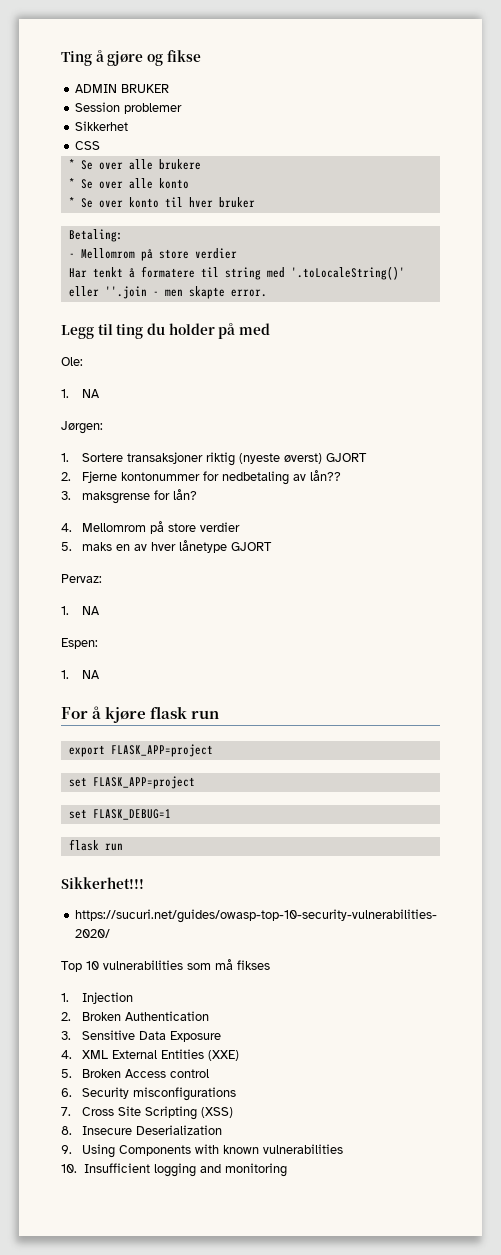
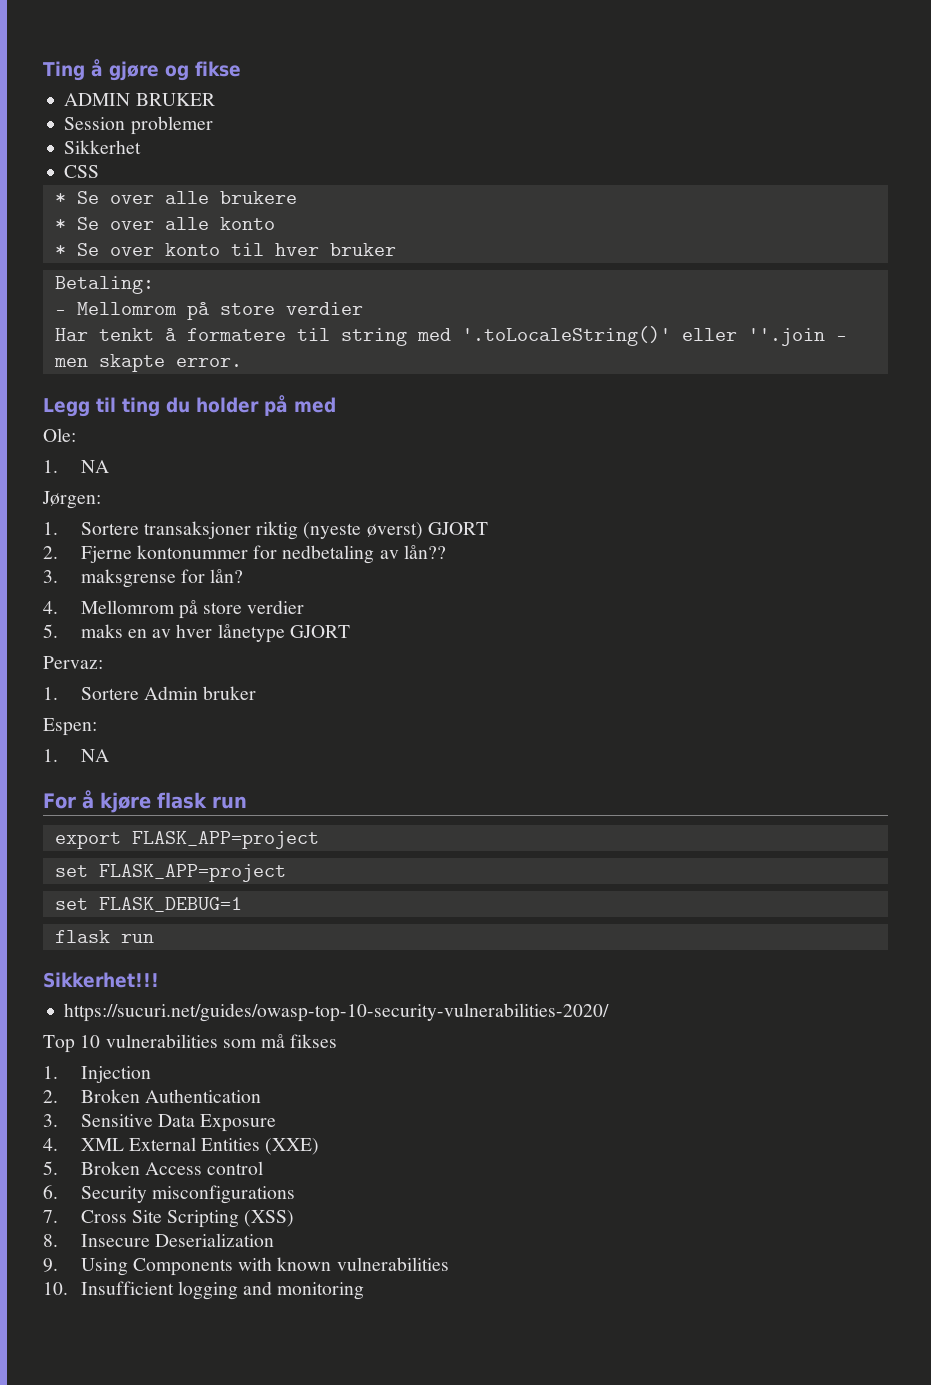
[81,606,100,615] NA -> [80,686,257,700] Sortere Admin bruker

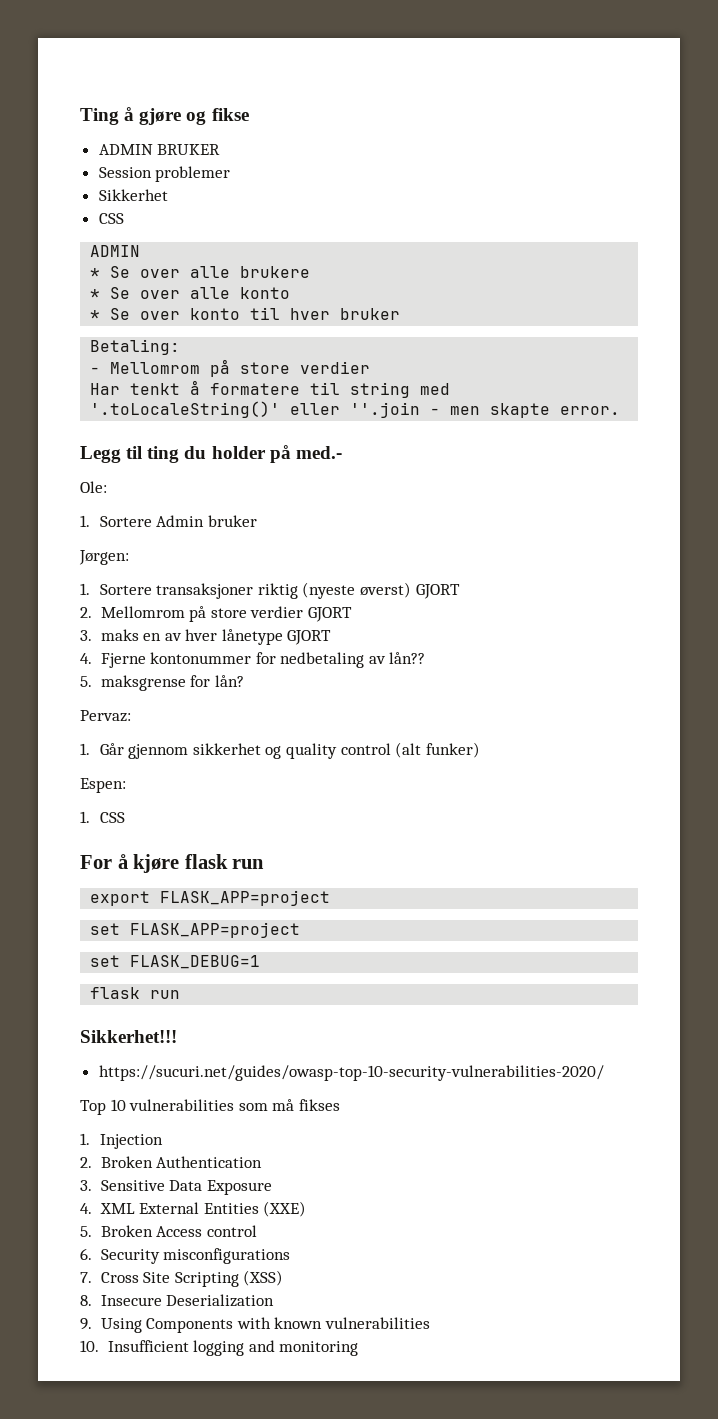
(100, 171) none -> [90,245,141,257] // ADMIN
[294,397,336,413] med -> [295,446,342,459] med.-
[80,460,109,473] NA -> [99,515,257,527] Sortere Admin bruker
(58, 552) none -> [100,606,352,622] [80,629,332,645] [80,653,92,664] Mellomrom på store verdier GJORT // 3. maks en av hver lånetype GJORT // 4.
[43,570,58,583] 3. -> [80,676,92,687] 5.
[43,600,305,619] [43,624,350,643] [43,656,103,669] [43,686,257,700] 4. Mellomrom på store verdier // 5. maks en av hver lånetype GJORT // Pervaz: // 1. Sortere Admin bruker -> [80,710,131,722] [80,742,480,759] Pervaz: // 1. Går gjennom sikkerhet og quality control (alt funker)
[80,749,109,762] NA -> [99,812,125,823] CSS

